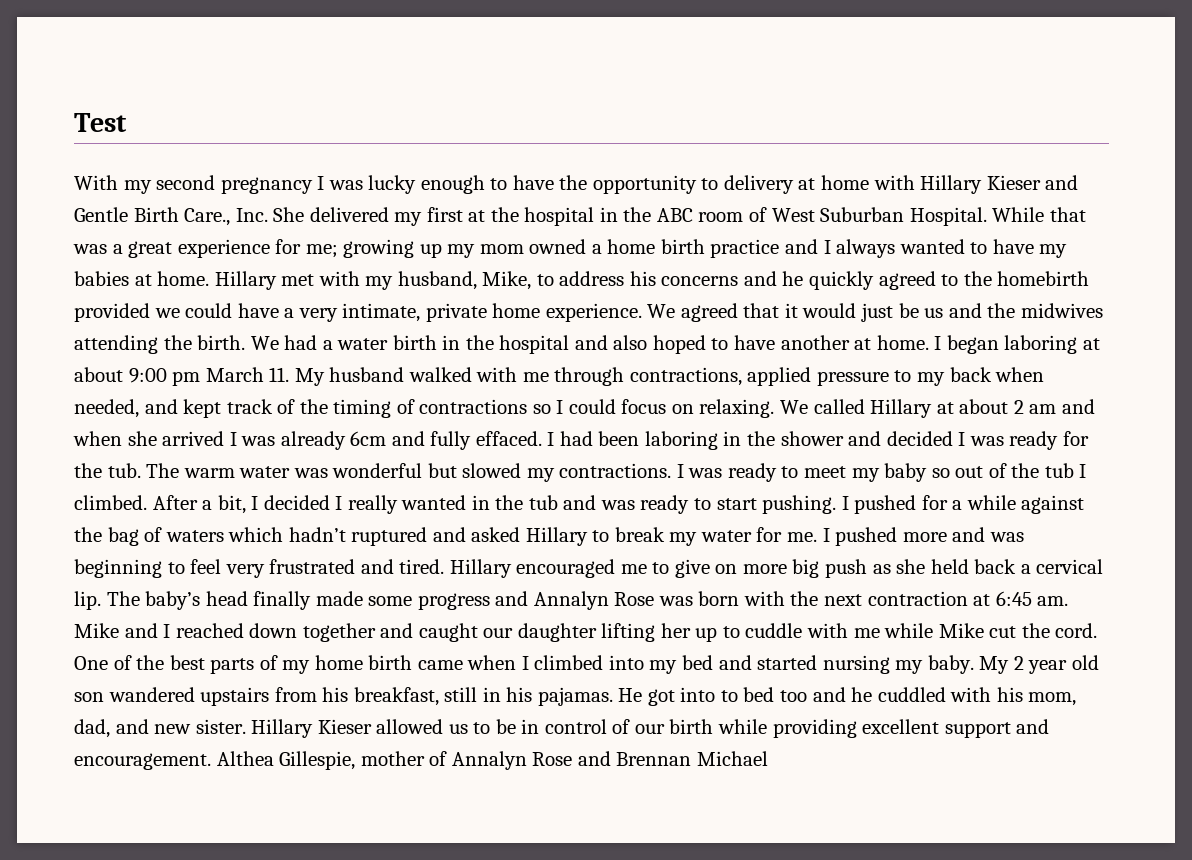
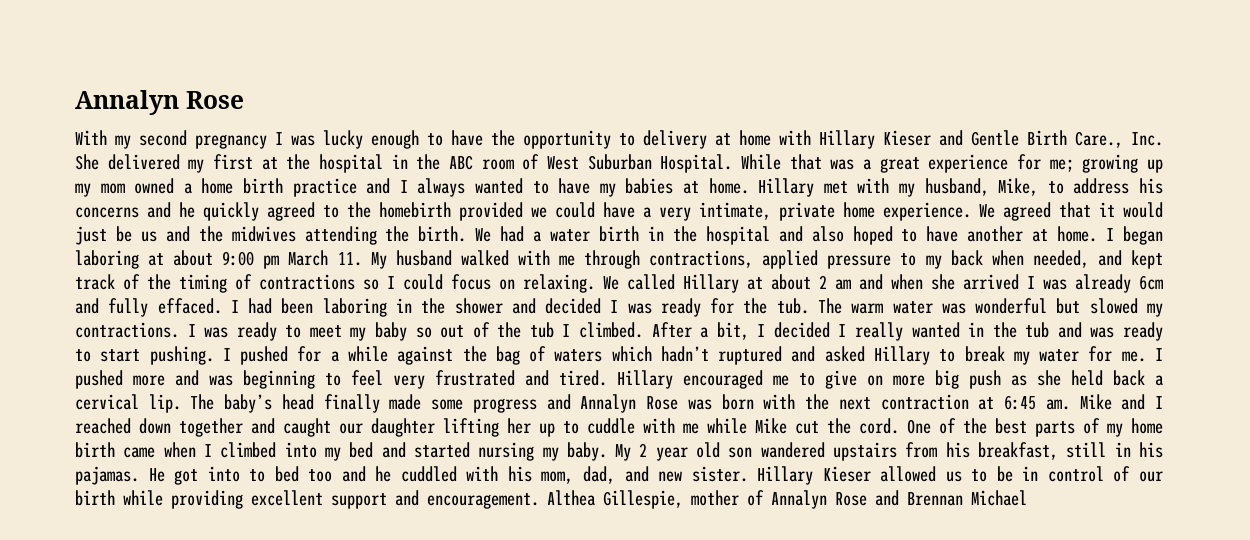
[74,113,127,132] Test -> [75,90,244,115] Annalyn Rose

